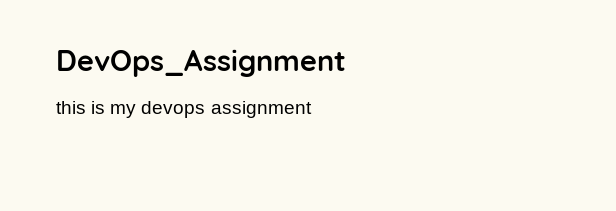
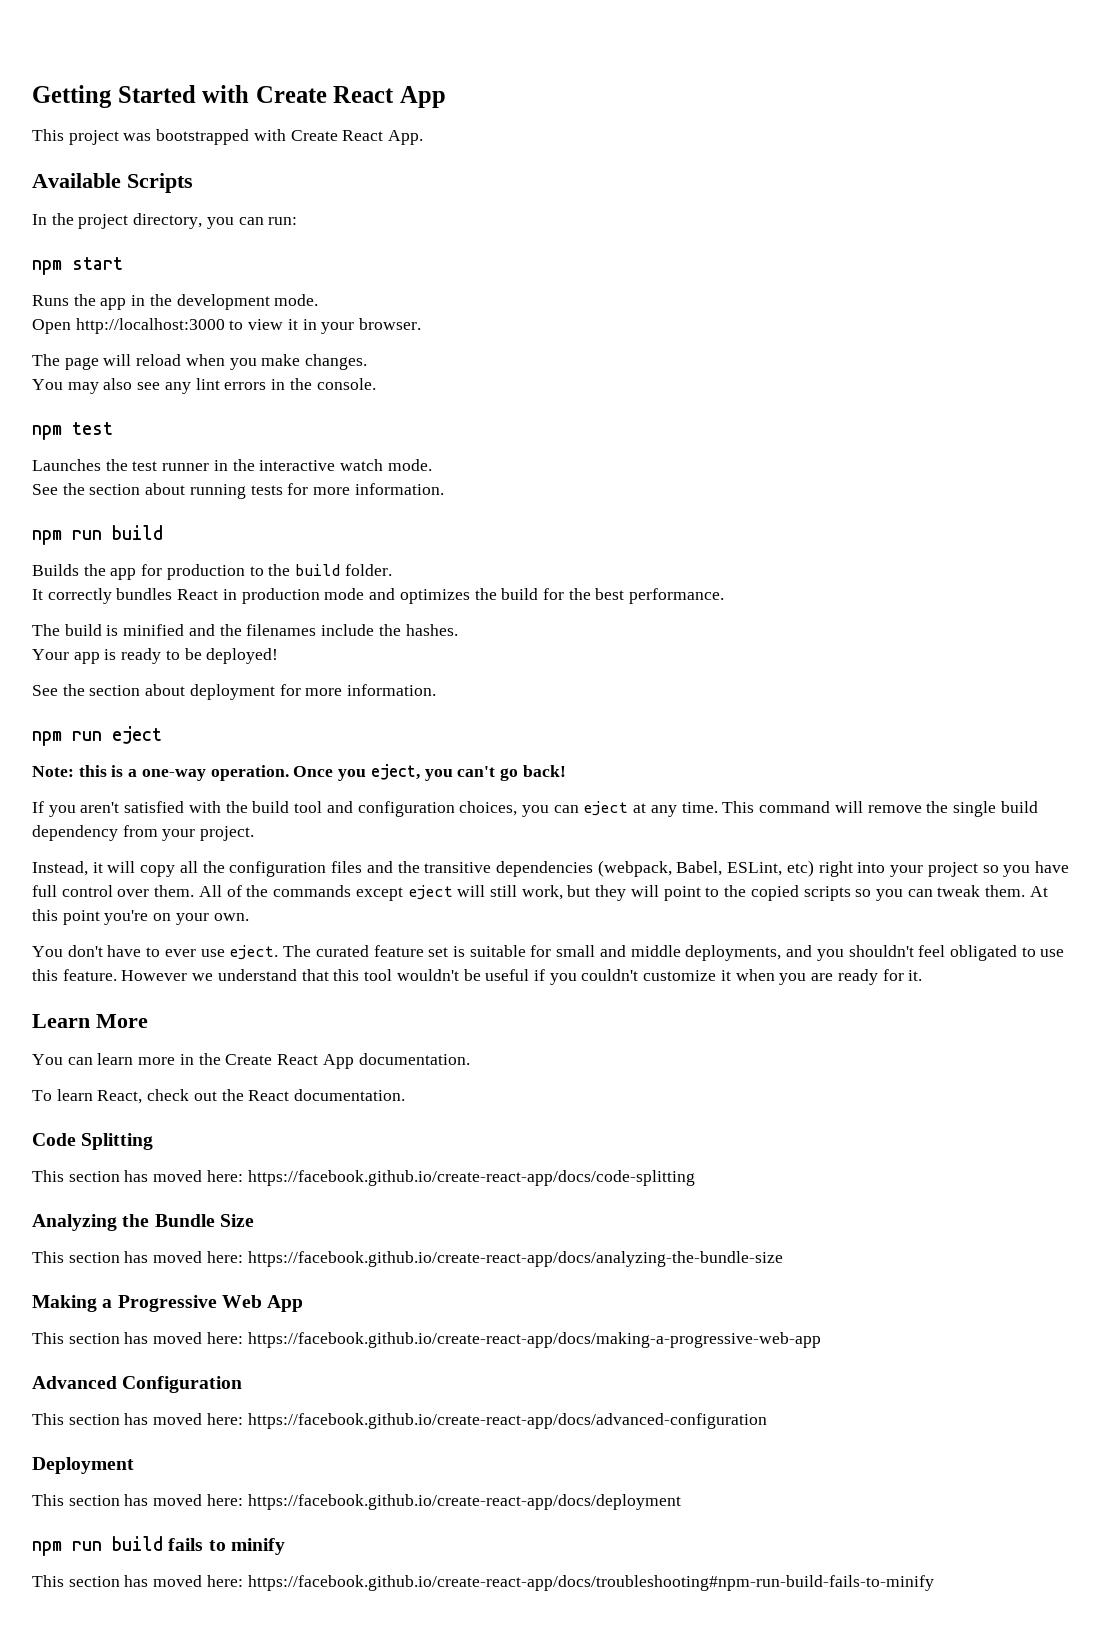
[56,49,346,77] [56,101,312,118] DevOps_Assignment // this is my devops assignment -> [32,85,447,108] [32,129,424,145] [32,173,193,193] [32,213,298,229] [32,257,123,275] [32,294,319,310] [32,318,422,334] [32,354,368,370] [32,378,376,394] [32,422,113,440] [32,459,432,471] [32,483,444,499] [32,525,163,545] [32,564,392,580] [32,588,725,604] [32,624,458,636] [32,648,279,664] [32,684,437,700] [32,726,162,746] [32,764,566,781] [32,801,1038,817] [32,825,255,841] [32,860,1069,877] [32,885,1048,901] [32,909,249,925] [32,945,1065,961] [32,969,923,985] [32,1014,148,1028] [32,1053,470,1069] [32,1089,406,1104] [32,1133,154,1150] [32,1170,695,1186] [32,1214,254,1231] [32,1251,783,1267] [32,1295,304,1312] [32,1332,821,1348] [32,1376,243,1393] [32,1413,767,1429] [32,1457,134,1474] [32,1494,681,1510] [32,1536,285,1556] [32,1575,934,1591] Getting Started with Create React App // This project was bootstrapped with Create React App. // Available Scripts // In the project directory, you can run: // npm start // Runs the app in the development mode. // Open http://localhost:3000 to view it in your browser. // The page will reload when you make changes. // You may also see any lint errors in the console. // npm test // Launches the test runner in the interactive watch mode. // See the section about running tests for more information. // npm run build // Builds the app for production to the build folder. // It correctly bundles React in production mode and optimizes the build for the best performance. // The build is minified and the filenames include the hashes. // Your app is ready to be deployed! // See the section about deployment for more information. // npm run eject // Note: this is a one-way operation. Once you eject, you can't go back! // If you aren't satisfied with the build tool and configuration choices, you can eject at any time. This command will remove the single build dependency from your project. // Instead, it will copy all the configuration files and the transitive dependencies (webpack, Babel, ESLint, etc) right into your project so you have full control over them. All of the commands except eject will still work, but they will point to the copied scripts so you can tweak them. At this point you're on your own. // You don't have to ever use eject. The curated feature set is suitable for small and middle deployments, and you shouldn't feel obligated to use this feature. However we understand that this tool wouldn't be useful if you couldn't customize it when you are ready for it. // Learn More // You can learn more in the Create React App documentation. // To learn React, check out the React documentation. // Code Splitting // This section has moved here: https://facebook.github.io/create-react-app/docs/code-splitting // Analyzing the Bundle Size // This section has moved here: https://facebook.github.io/create-react-app/docs/analyzing-the-bundle-size // Making a Progressive Web App // This section has moved here: https://facebook.github.io/create-react-app/docs/making-a-progressive-web-app // Advanced Configuration // This section has moved here: https://facebook.github.io/create-react-app/docs/advanced-configuration // Deployment // This section has moved here: https://facebook.github.io/create-react-app/docs/deployment // npm run build fails to minify // This section has moved here: https://facebook.github.io/create-react-app/docs/troubleshooting#npm-run-build-fails-to-minify

